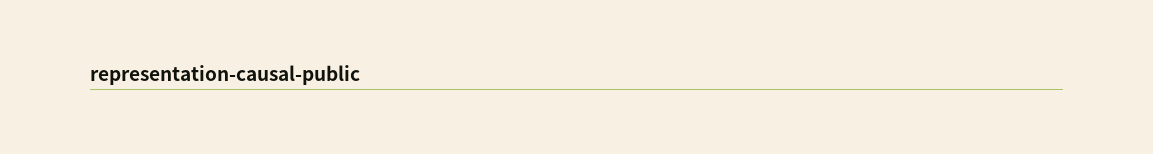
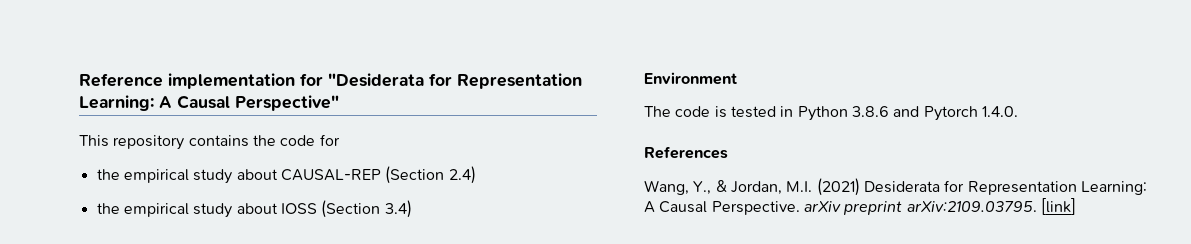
[90,65,360,85] representation-causal-public -> [79,73,582,89] [79,95,339,111] [79,134,340,150] [96,166,476,184] [96,200,412,218] [644,72,737,85] [644,106,1018,121] [644,146,728,159] [644,178,1147,196] [644,198,1076,215] Reference implementation for "Desiderata for Representation Learning: A Causal Perspective" // This repository contains the code for // the empirical study about CAUSAL-REP (Section 2.4) // the empirical study about IOSS (Section 3.4) // Environment // The code is tested in Python 3.8.6 and Pytorch 1.4.0. // References // Wang, Y., & Jordan, M.I. (2021) Desiderata for Representation Learning: A Causal Perspective. arXiv preprint arXiv:2109.03795. [link]

